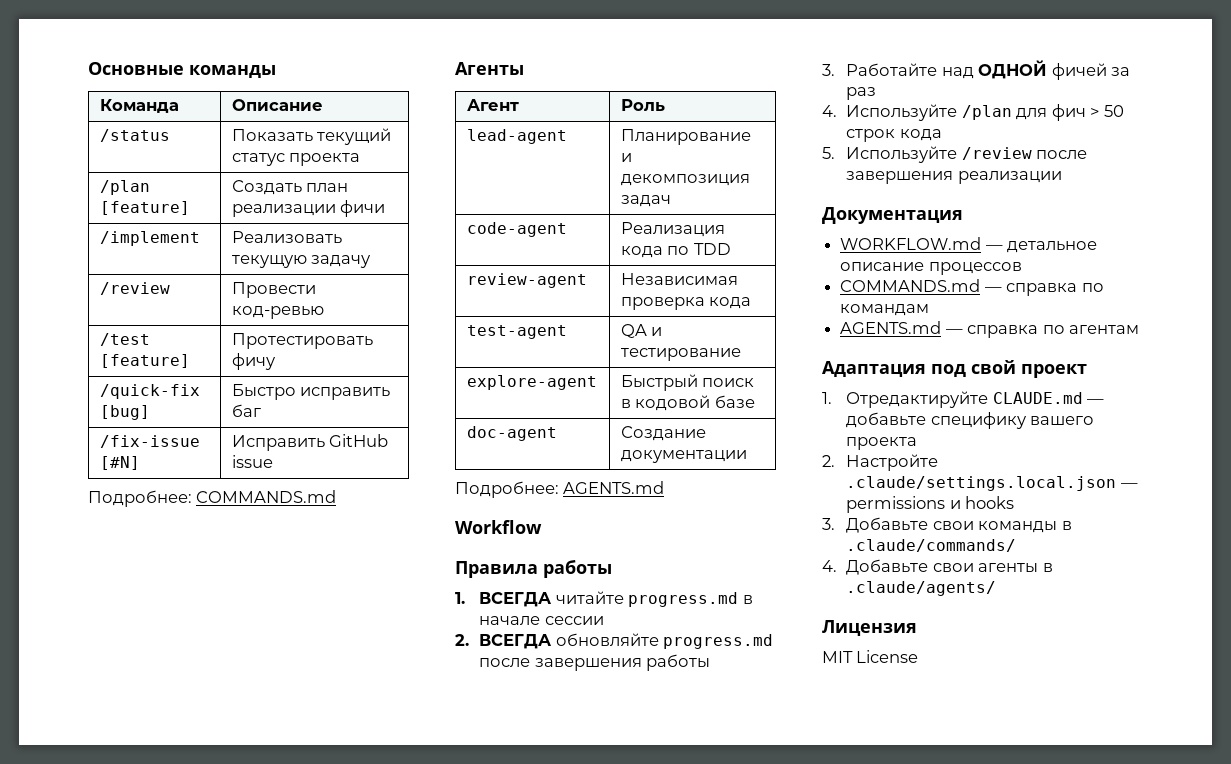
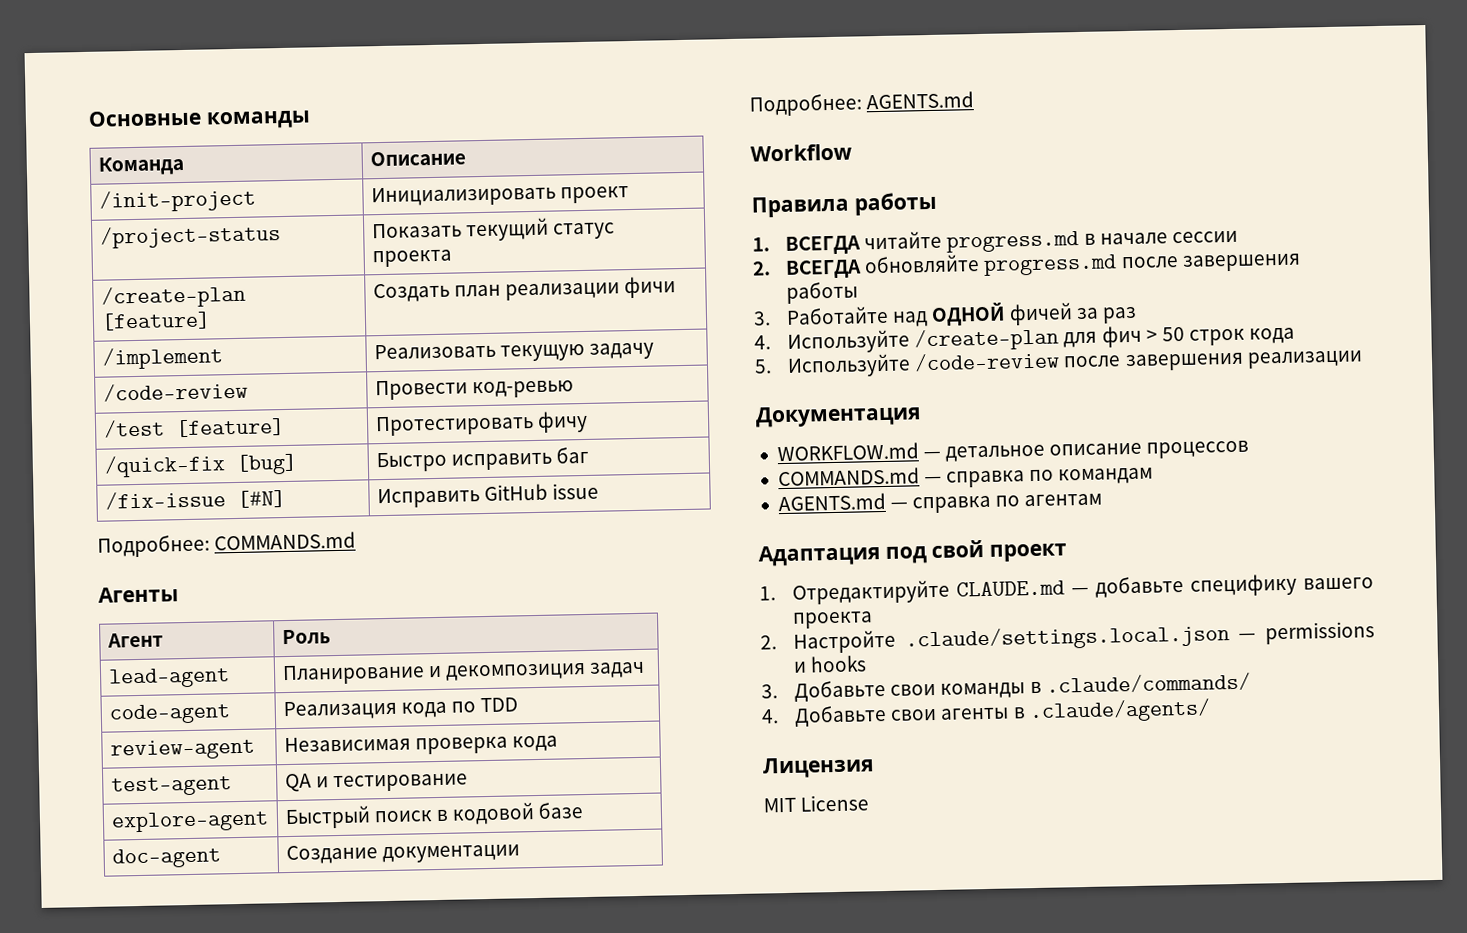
[99,129,170,142] /status -> [98,188,256,213] [370,184,629,208] [99,224,281,249] /init-project | Инициализировать проект // /project-status
[99,180,150,195] /plan -> [100,284,246,309] /create-plan
[99,282,170,295] /review -> [102,381,248,402] /code-review
[961,105,1012,120] /plan -> [914,327,1060,352] /create-plan
[961,147,1032,160] /review -> [914,351,1061,372] /code-review

